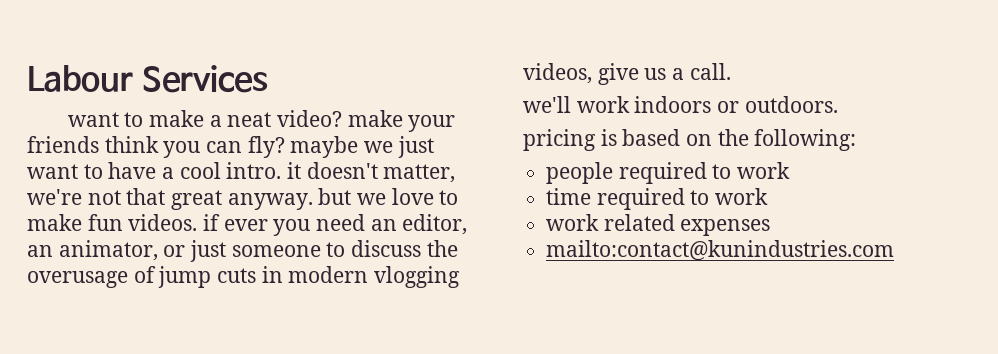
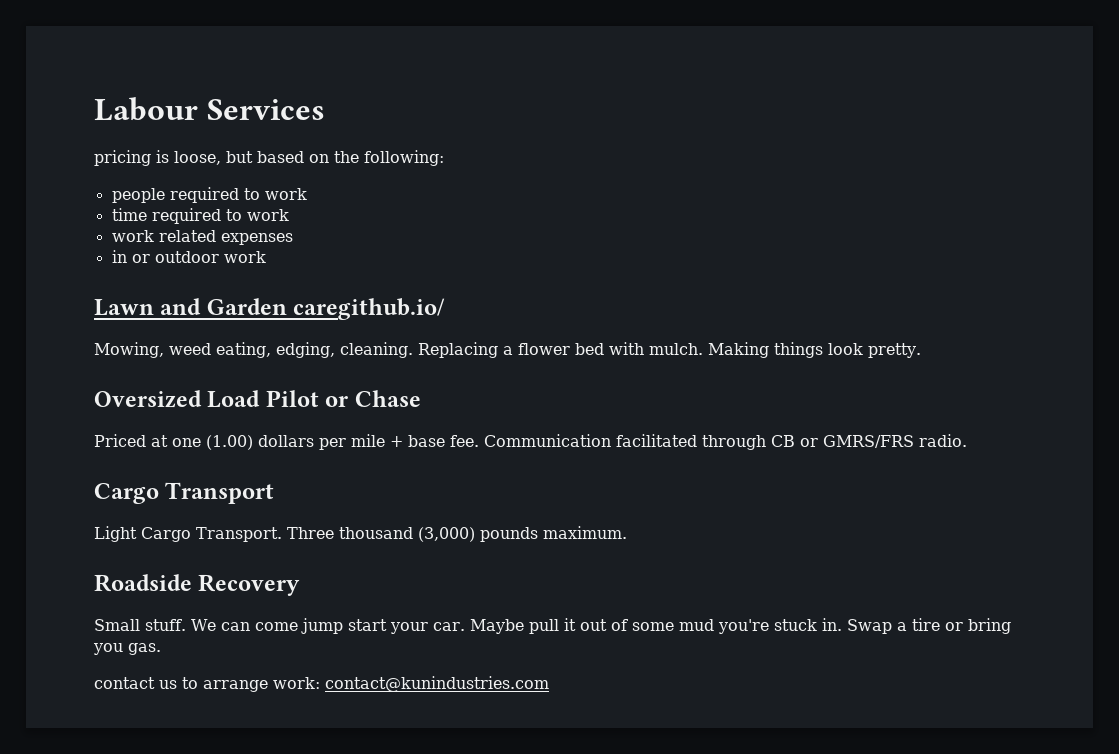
[67,110,456,132] [27,136,434,158] [27,162,456,183] [27,188,459,210] [27,214,468,236] [27,240,458,262] [27,266,461,288] [523,63,731,85] [523,96,838,113] // want to make a neat video? make your friends think you can fly? maybe we just want to have a cool intro. it doesn't matter, we're not that great anyway. but we love to make fun videos. if ever you need an editor, an animator, or just someone to discuss the overusage of jump cuts in modern vlogging videos, give us a call. // we'll work indoors or outdoors. -> (325, 109) none
(617, 137) none -> [174,151,253,165] loose, but
[546,240,895,261] mailto:contact@kunindustries.com -> [111,250,266,263] [94,298,446,320] [94,342,921,358] [94,390,421,408] [94,434,967,450] [94,482,275,504] [94,526,627,542] [94,574,301,596] [94,618,1011,634] [93,643,161,655] [94,676,549,692] in or outdoor work // Lawn and Garden caregithub.io/ // Mowing, weed eating, edging, cleaning. Replacing a flower bed with mulch. Making things look pretty. // Oversized Load Pilot or Chase // Priced at one (1.00) dollars per mile + base fee. Communication facilitated through CB or GMRS/FRS radio. // Cargo Transport // Light Cargo Transport. Three thousand (3,000) pounds maximum. // Roadside Recovery // Small stuff. We can come jump start your car. Maybe pull it out of some mud you're stuck in. Swap a tire or bring you gas. // contact us to arrange work: contact@kunindustries.com

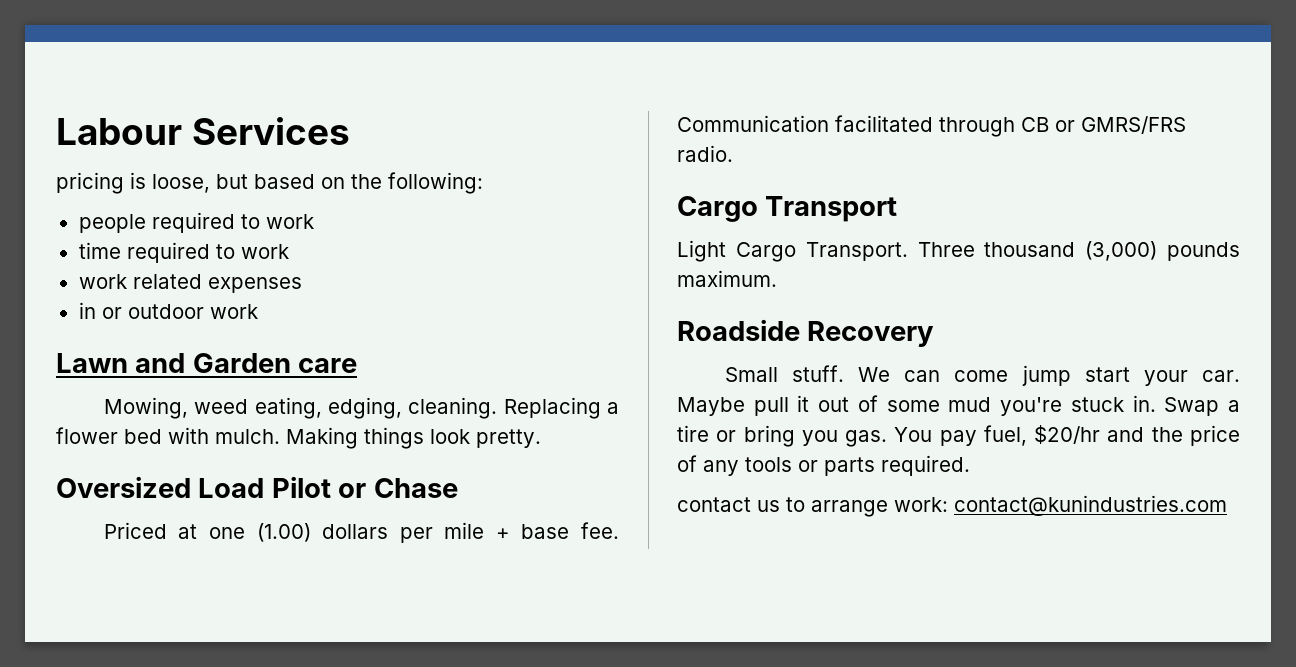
[293,298,446,320] caregithub.io/ -> [298,358,358,373] care
(161, 649) none -> [894,425,1240,446] [677,455,970,476] You pay fuel, $20/hr and the price of any tools or parts required.

